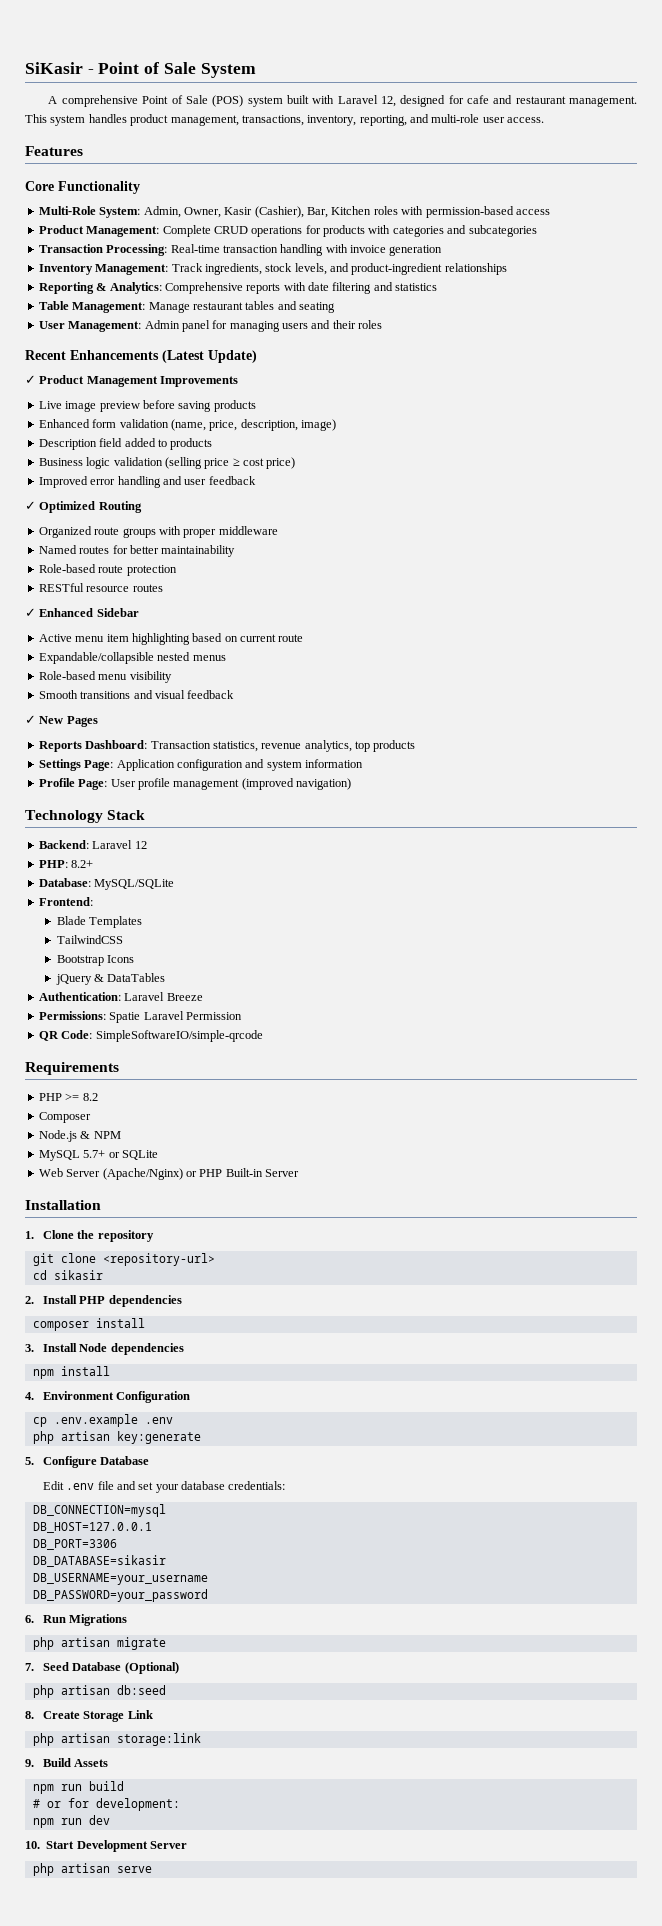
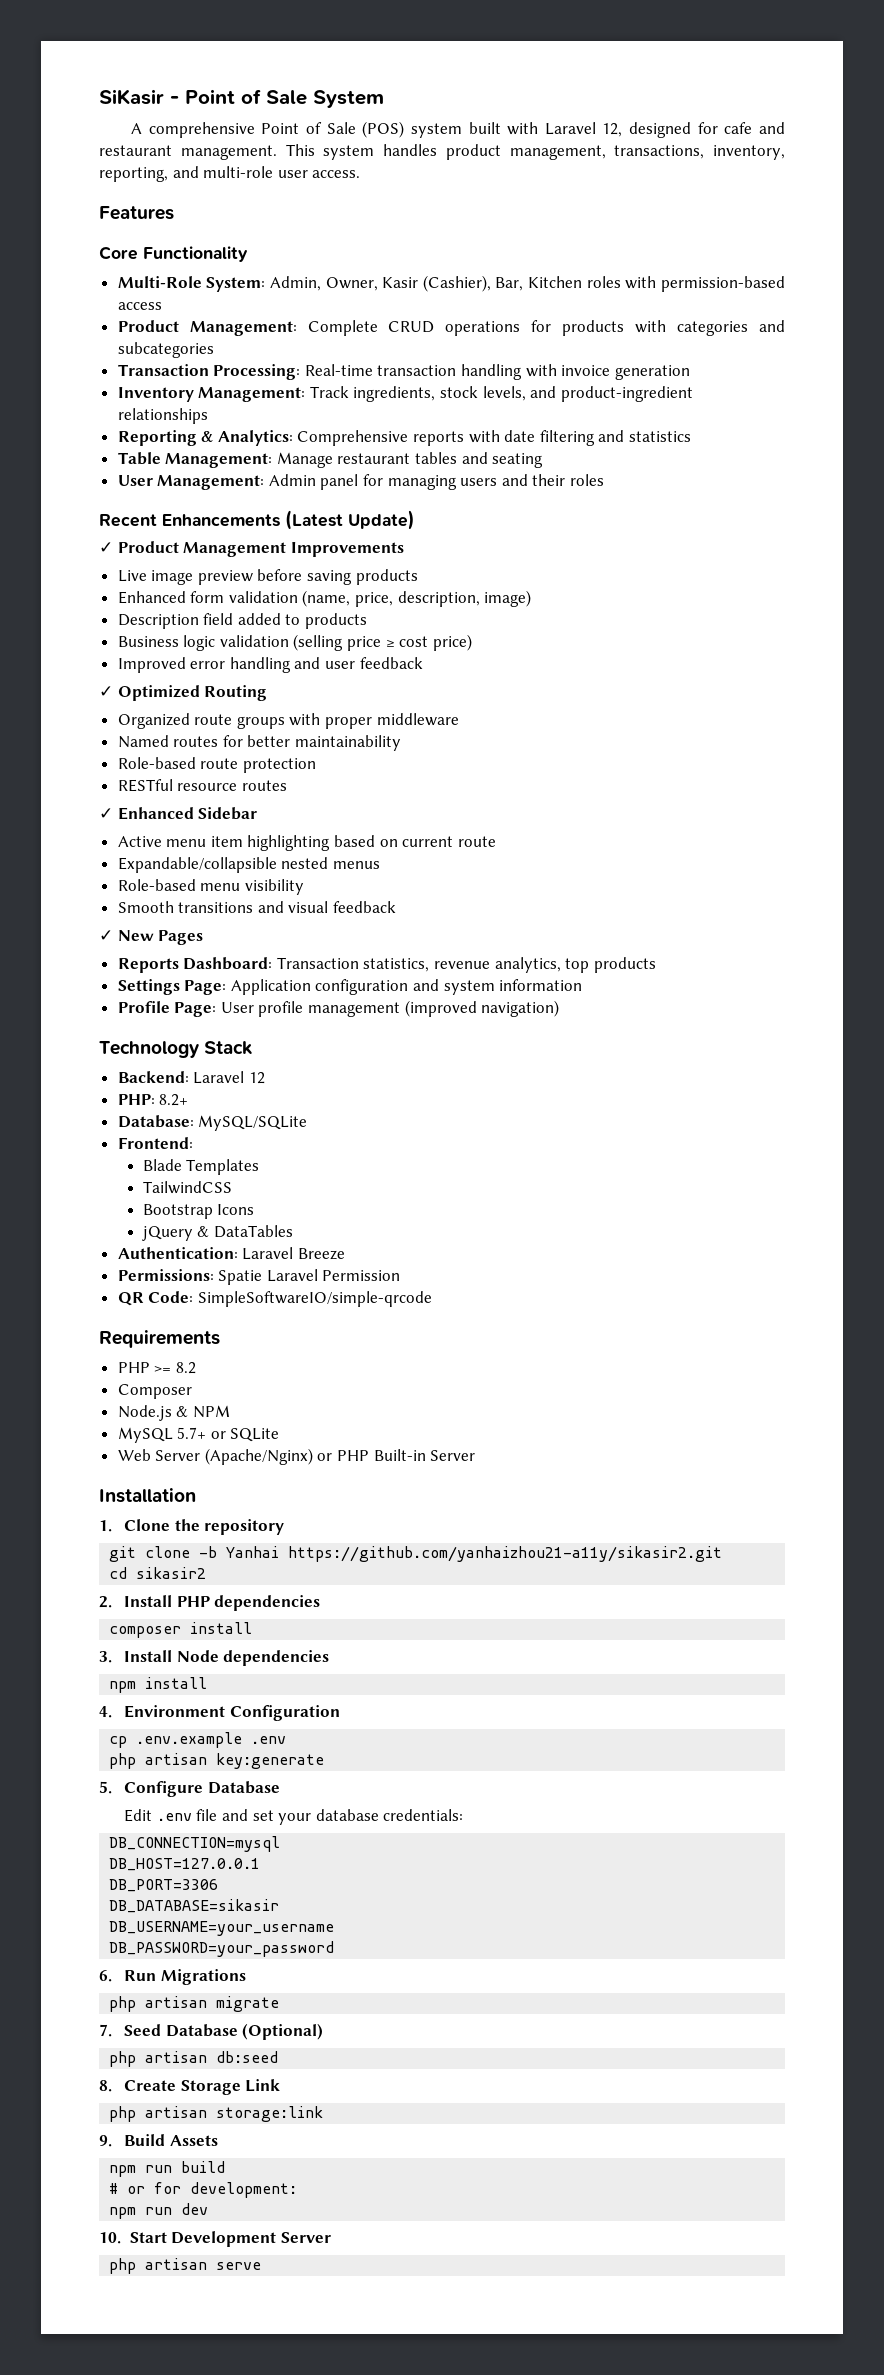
[102,1253,215,1266] <repository-url> -> [199,1546,723,1562] -b Yanhai https://github.com/yanhaizhou21-a11y/sikasir2.git
[53,1270,103,1280] sikasir -> [136,1567,207,1579] sikasir2

